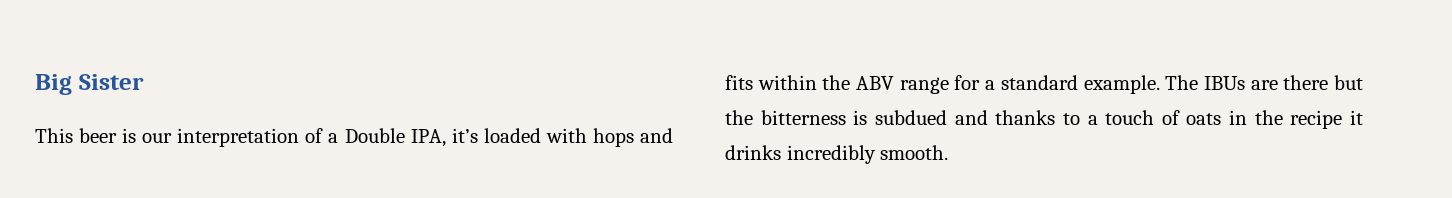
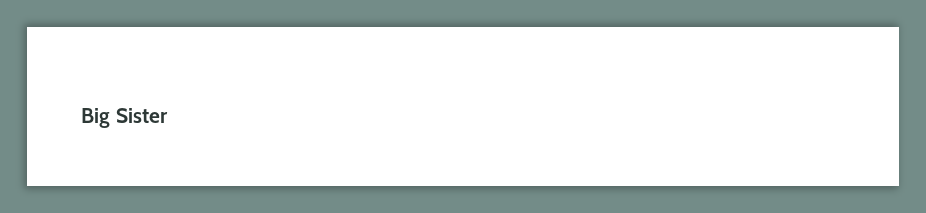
[35,128,674,147] [725,75,1363,94] [725,110,1363,129] [725,145,949,164] // This beer is our interpretation of a Double IPA, it’s loaded with hops and fits within the ABV range for a standard example. The IBUs are there but the bitterness is subdued and thanks to a touch of oats in the recipe it drinks incredibly smooth. -> (168, 115) none

